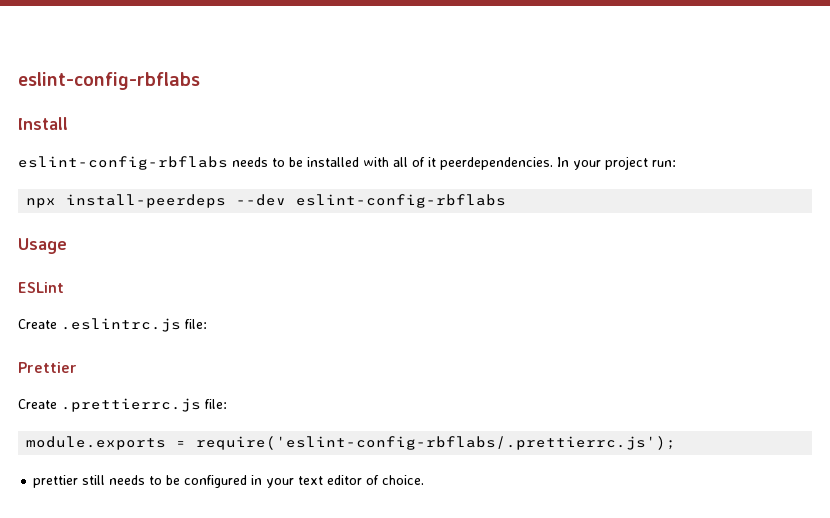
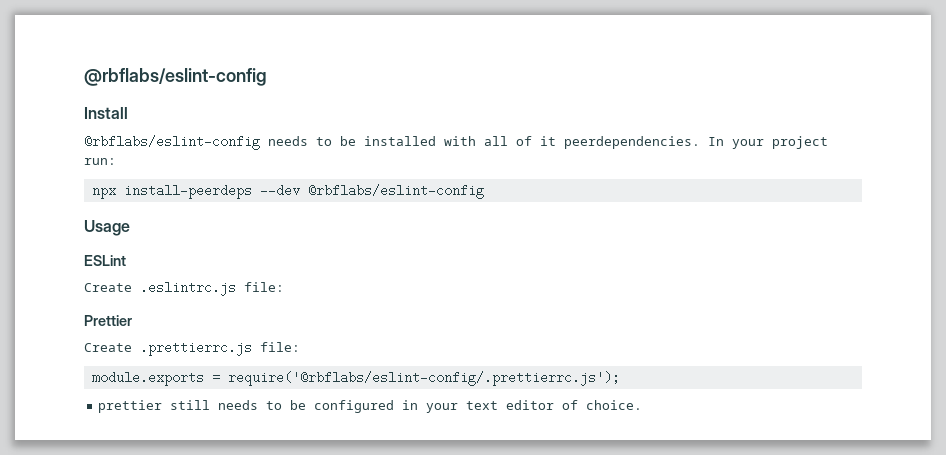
[18,72,200,90] eslint-config-rbflabs -> [84,68,267,86] @rbflabs/eslint-config
[18,156,228,170] eslint-config-rbflabs -> [84,135,260,150] @rbflabs/eslint-config
[296,194,507,208] eslint-config-rbflabs -> [307,184,484,199] @rbflabs/eslint-config
[196,436,677,450] require('eslint-config-rbflabs/.prettierrc.js'); -> [227,371,620,386] require('@rbflabs/eslint-config/.prettierrc.js');

